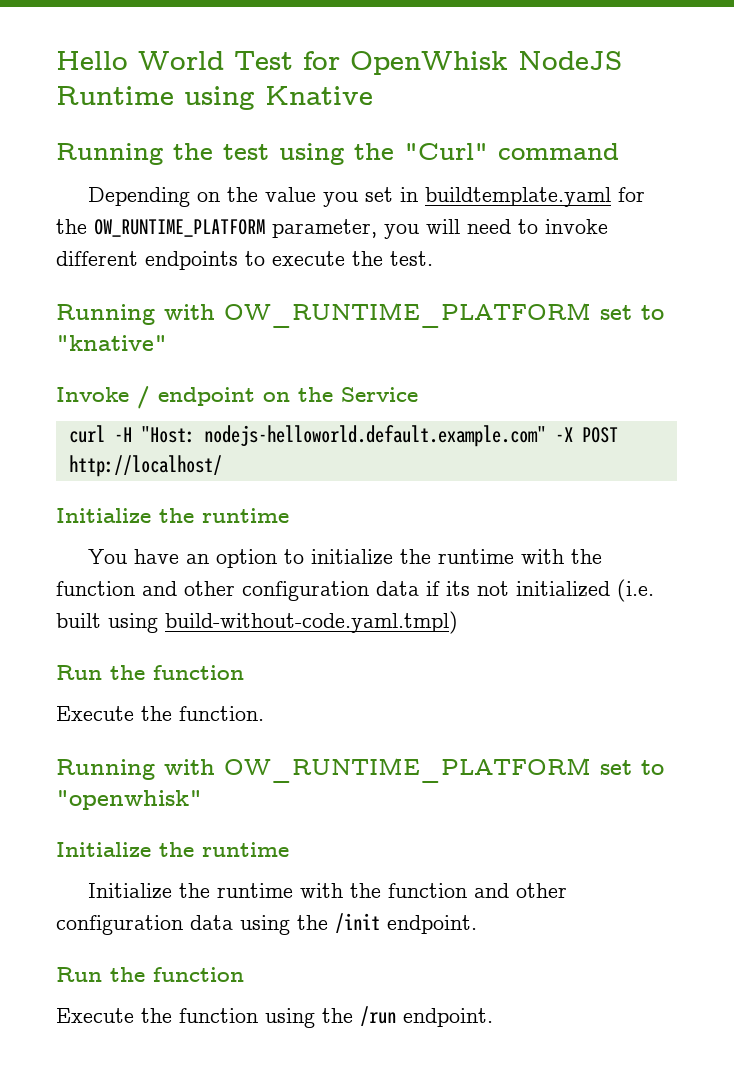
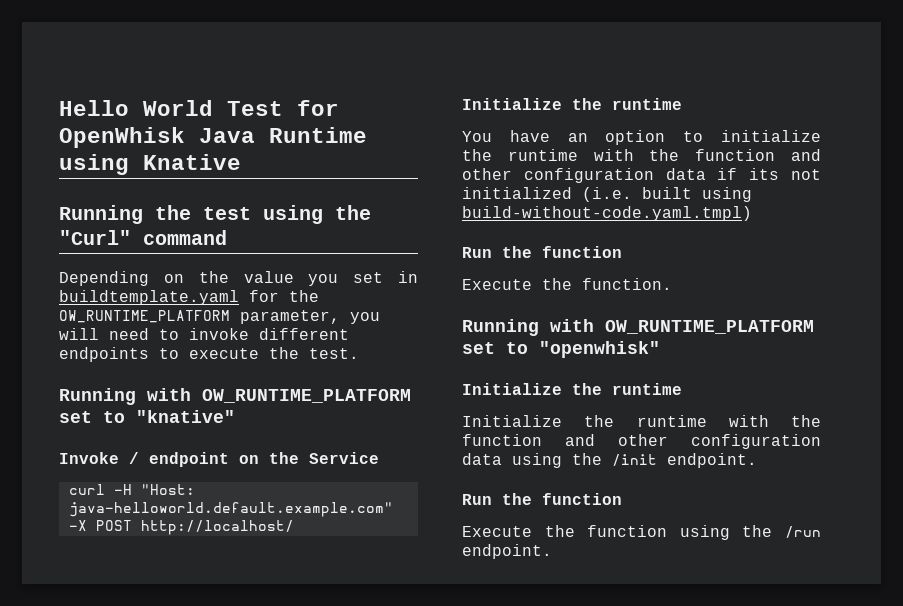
[518,51,622,70] NodeJS -> [199,128,255,143] Java
[203,425,546,447] nodejs-helloworld.default.example.com" -> [68,502,393,517] java-helloworld.default.example.com"

